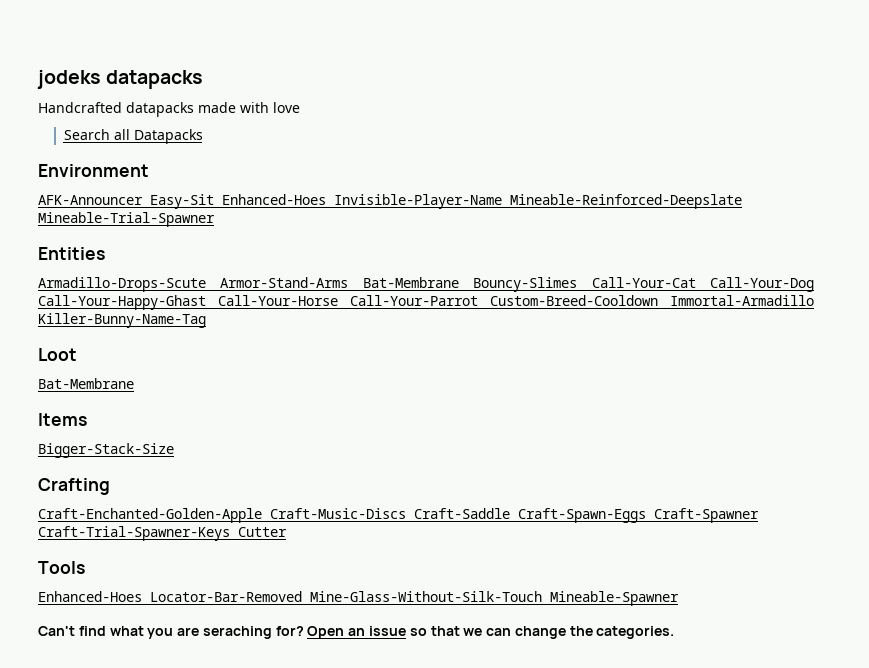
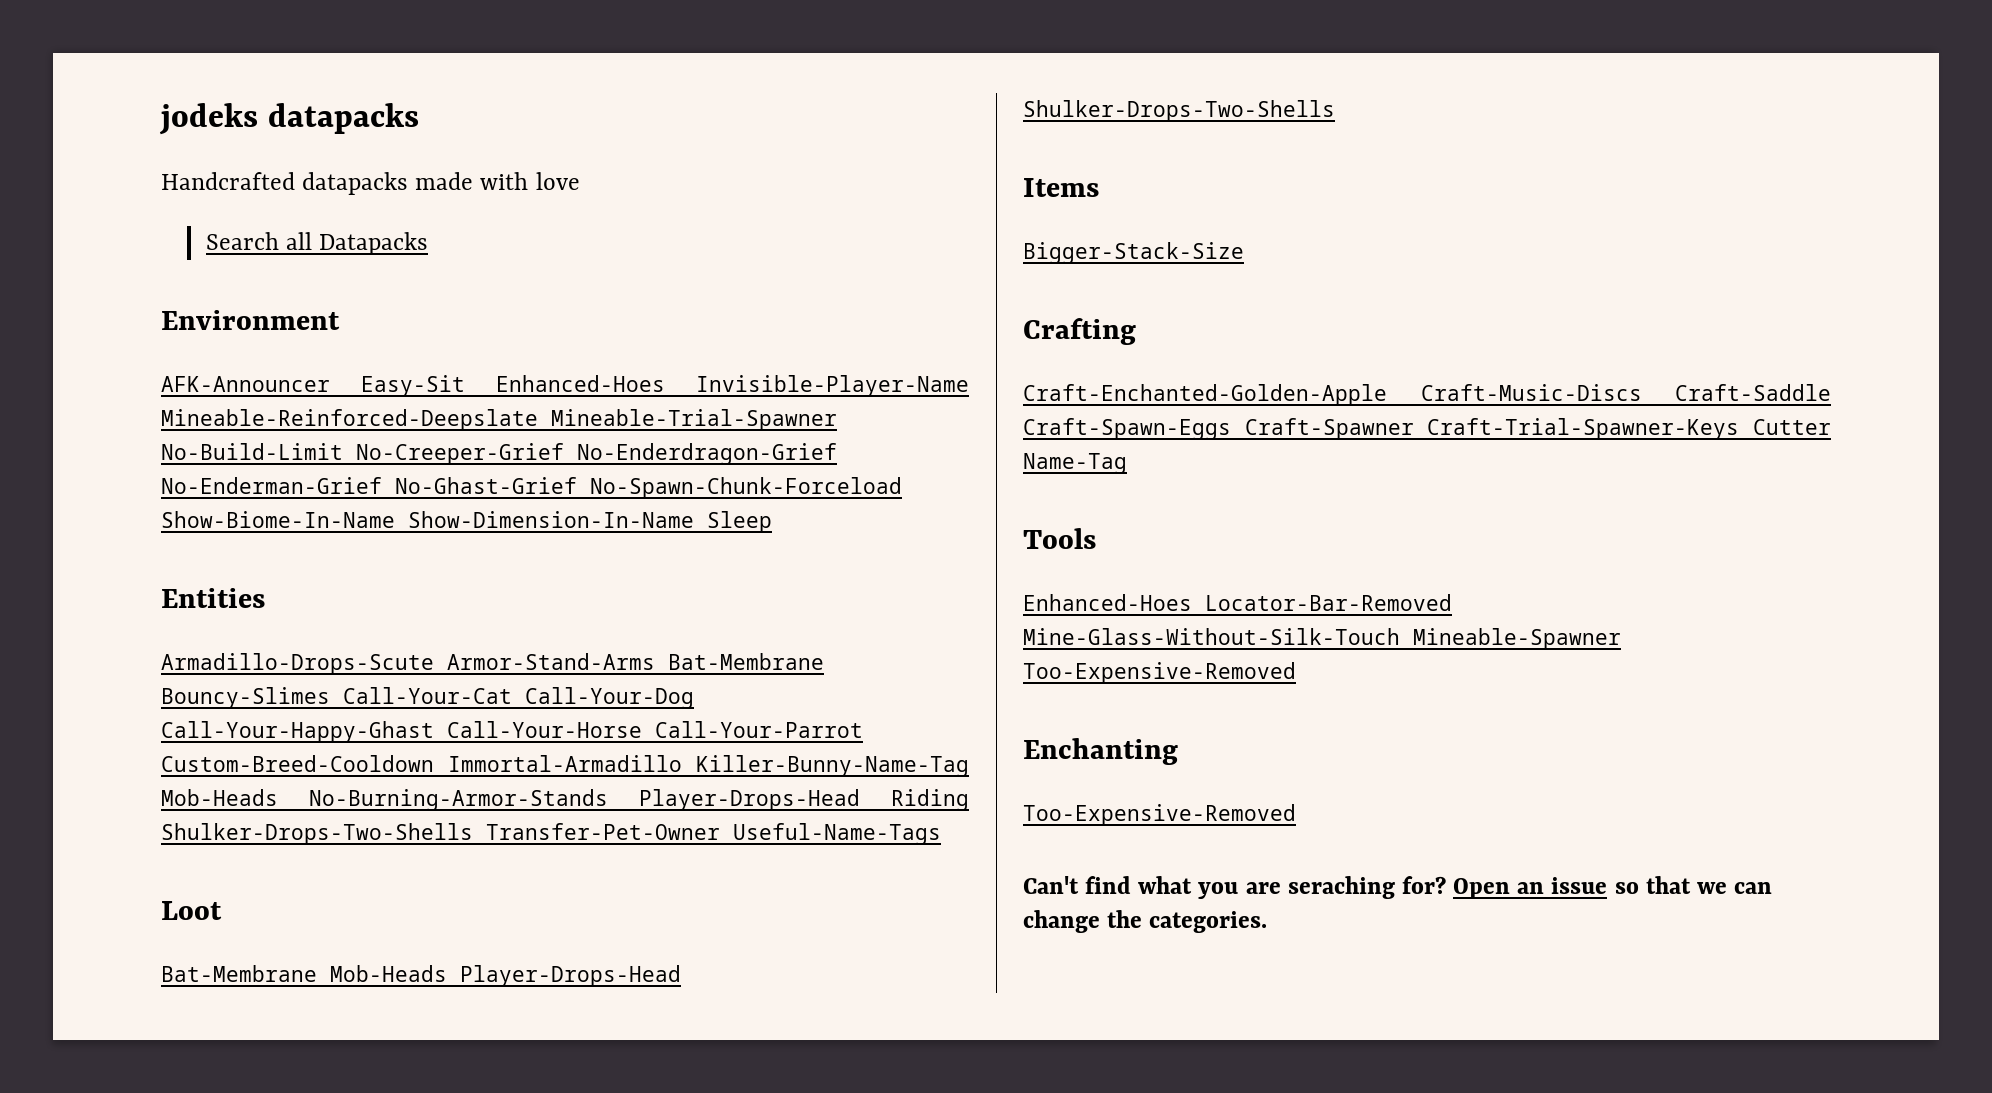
(215, 219) none -> [161,443,837,465] [161,477,902,499] [161,511,772,533] No-Build-Limit No-Creeper-Grief No-Enderdragon-Grief No-Enderman-Grief No-Ghast-Grief No-Spawn-Chunk-Forceload Show-Biome-In-Name Show-Dimension-In-Name Sleep
(206, 320) none -> [161,789,969,811] [161,823,941,845] Mob-Heads No-Burning-Armor-Stands Player-Drops-Head Riding Shulker-Drops-Two-Shells Transfer-Pet-Owner Useful-Name-Tags
(134, 383) none -> [330,965,681,987] [1023,100,1335,122] Mob-Heads Player-Drops-Head Shulker-Drops-Two-Shells
(287, 532) none -> [1023,453,1127,474] Name-Tag
(679, 598) none -> [1023,662,1296,684] [1023,738,1178,765] [1023,804,1296,826] Too-Expensive-Removed // Enchanting // Too-Expensive-Removed

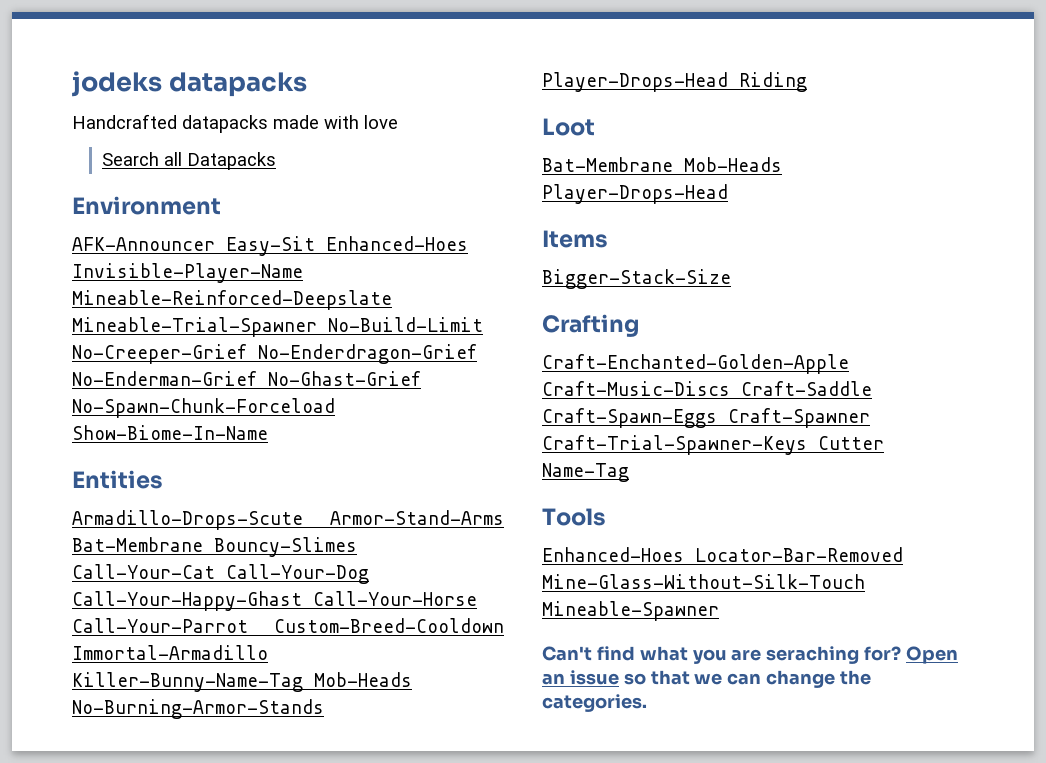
[408,511,772,533] Show-Dimension-In-Name Sleep -> (268, 432) none
[161,823,941,845] Shulker-Drops-Two-Shells Transfer-Pet-Owner Useful-Name-Tags -> (807, 82) none
[1023,100,1335,122] Shulker-Drops-Two-Shells -> (728, 194) none
[1023,662,1296,684] [1023,738,1178,765] [1023,804,1296,826] Too-Expensive-Removed // Enchanting // Too-Expensive-Removed -> (719, 611) none

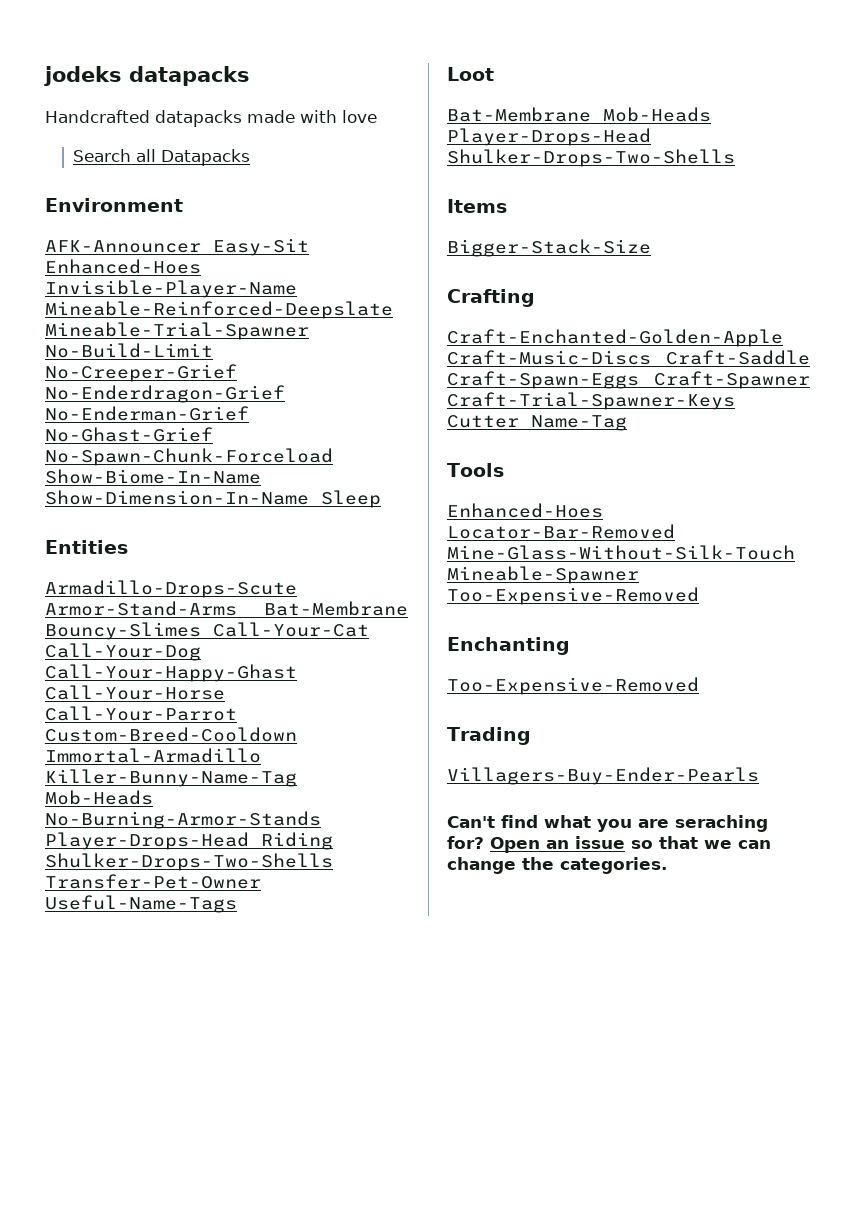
(268, 432) none -> [45,490,381,508] Show-Dimension-In-Name Sleep
(807, 82) none -> [45,853,333,871] [45,874,261,889] [45,895,237,913] Shulker-Drops-Two-Shells Transfer-Pet-Owner Useful-Name-Tags
(728, 194) none -> [447,149,735,167] Shulker-Drops-Two-Shells
(719, 611) none -> [447,587,699,605] [447,637,570,655] [447,677,699,695] [447,727,531,745] [447,767,759,785] Too-Expensive-Removed // Enchanting // Too-Expensive-Removed // Trading // Villagers-Buy-Ender-Pearls

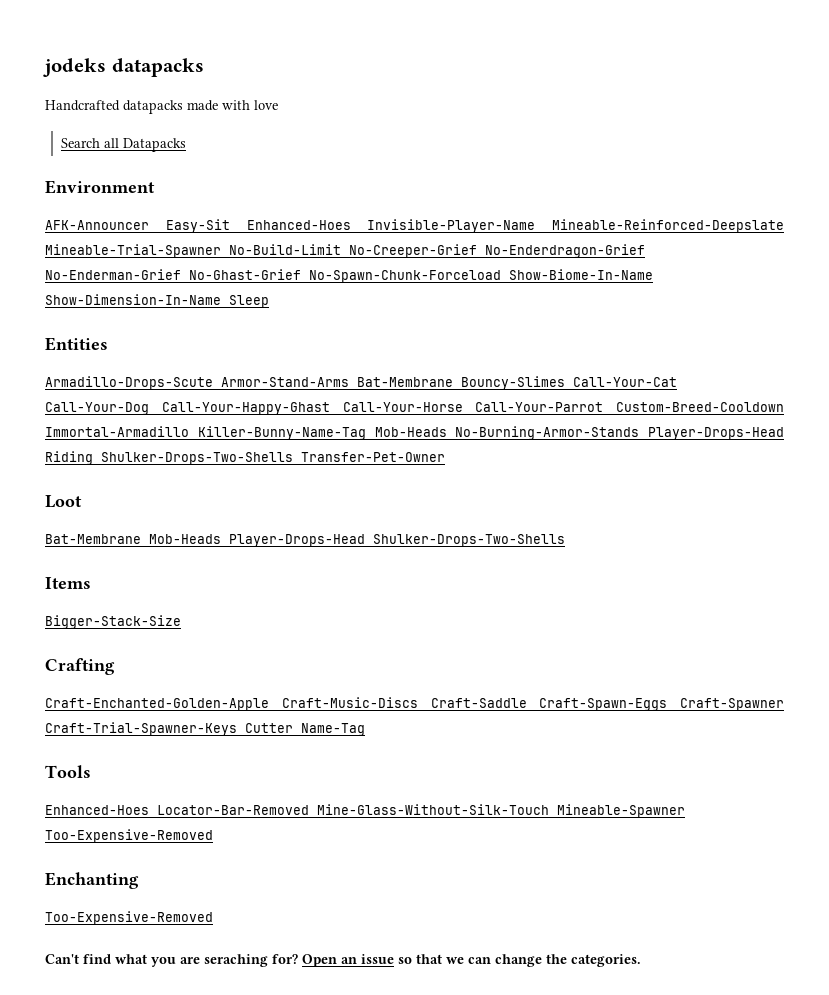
[45,895,237,913] Useful-Name-Tags -> (445, 457) none
[447,727,531,745] [447,767,759,785] // Trading // Villagers-Buy-Ender-Pearls -> (213, 918) none

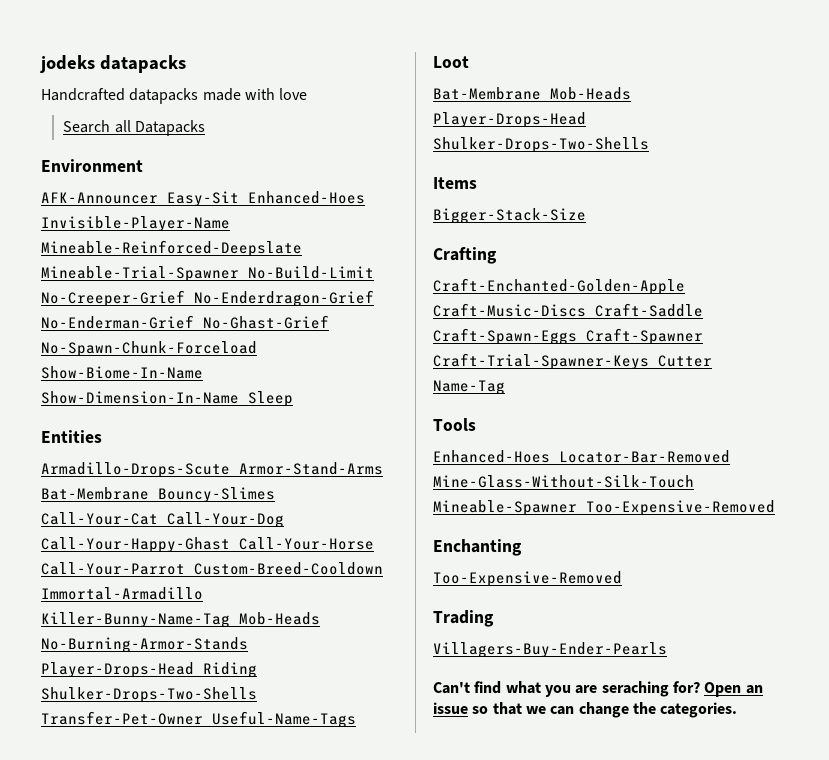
(445, 457) none -> [212,711,356,728] Useful-Name-Tags
(213, 918) none -> [433,610,494,627] [433,642,667,658] // Trading // Villagers-Buy-Ender-Pearls

